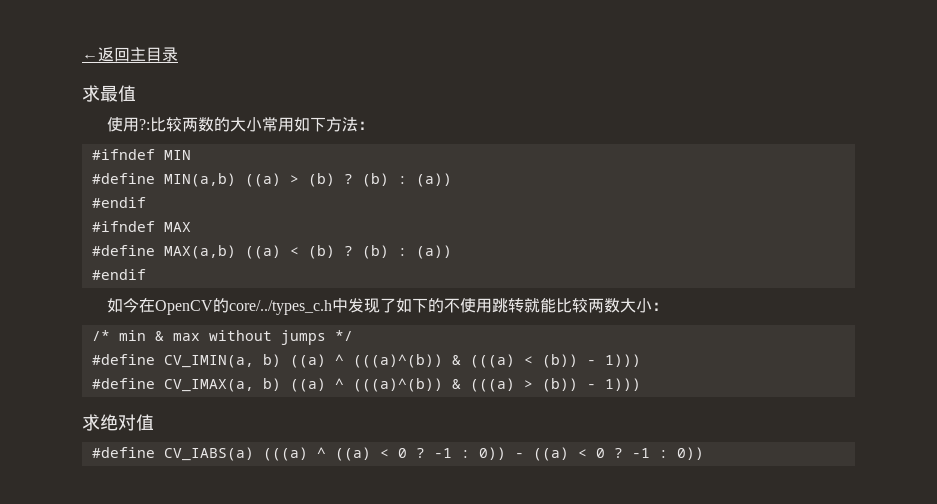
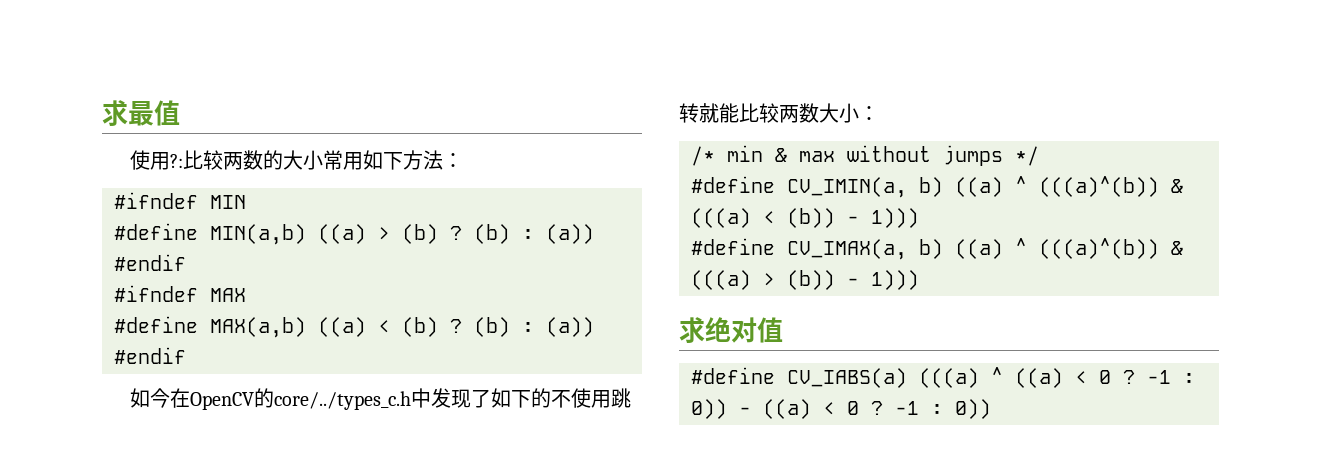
[82,47,178,62] ←返回主目录 // -> (102, 113) none

